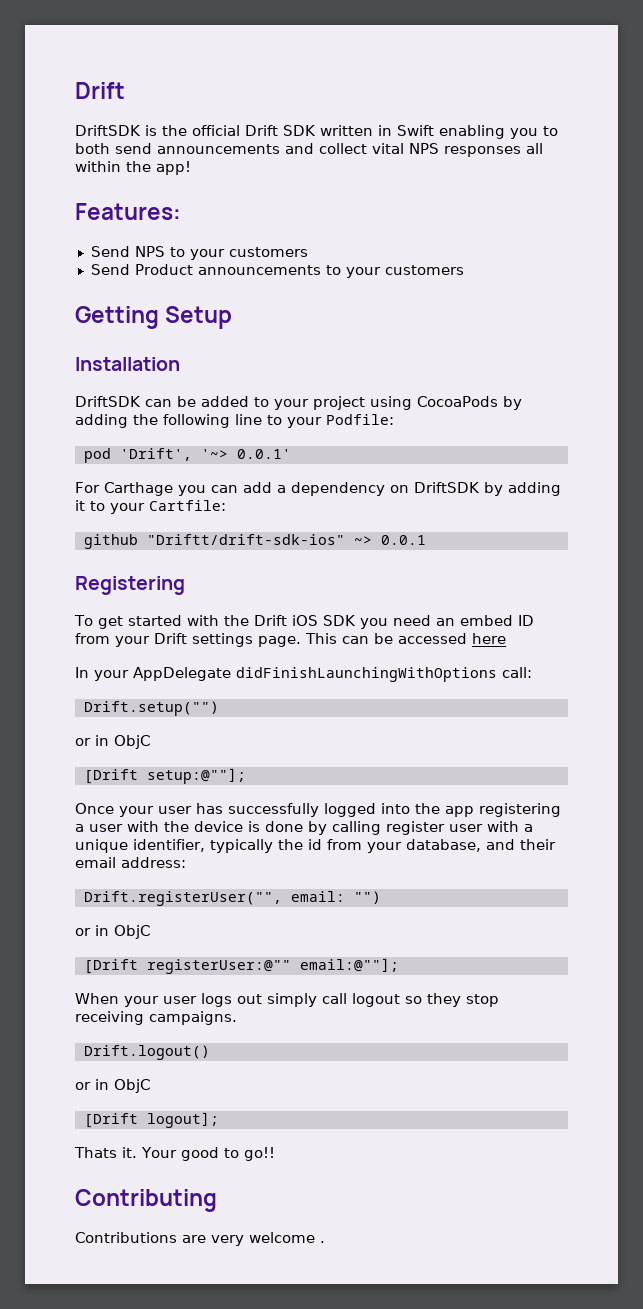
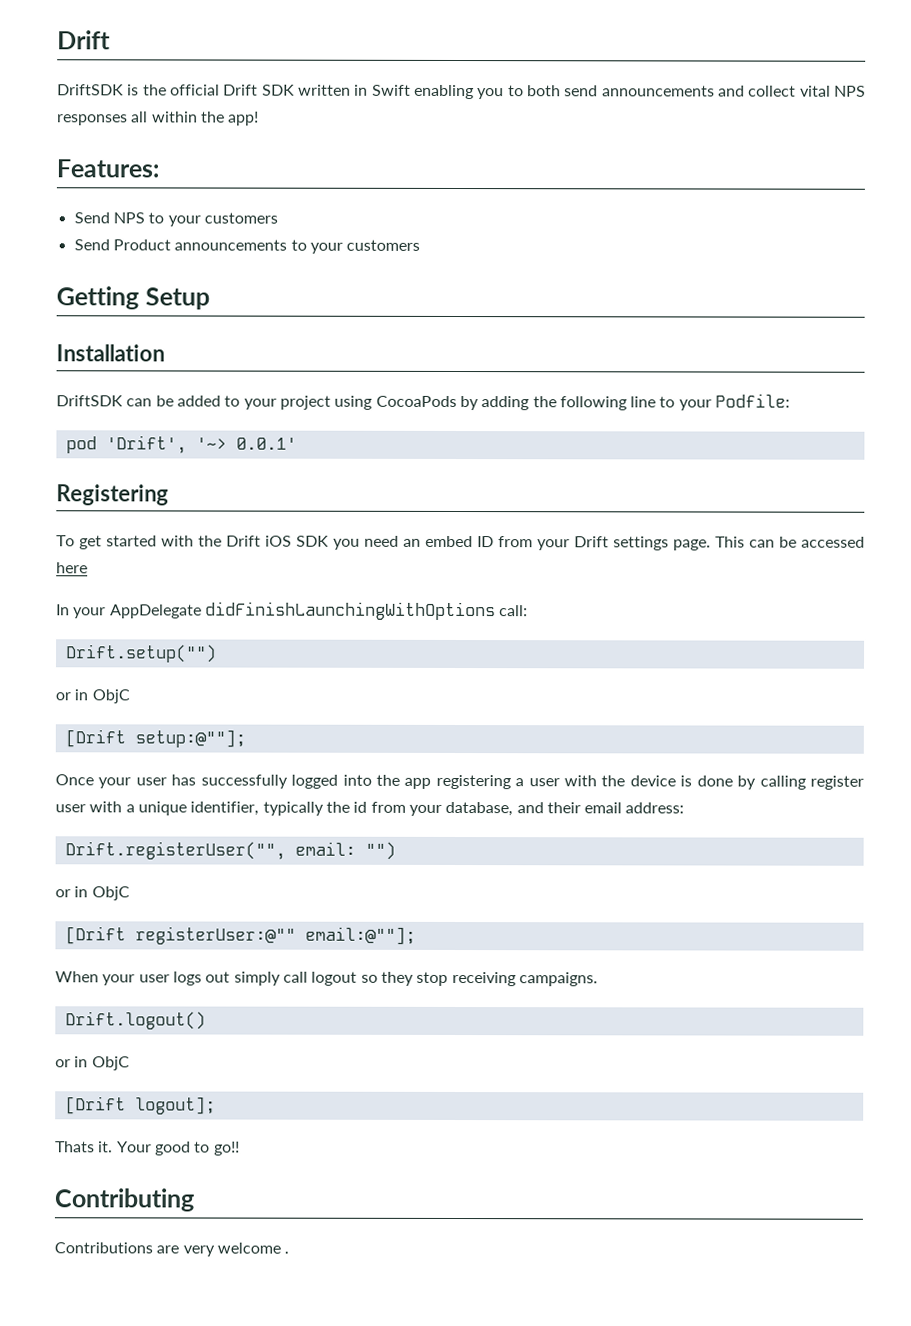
[75,482,561,496] [75,500,226,514] [83,534,426,549] // For Carthage you can add a dependency on DriftSDK by adding it to your Cartfile: // github "Driftt/drift-sdk-ios" ~> 0.0.1 -> (297, 443) none

